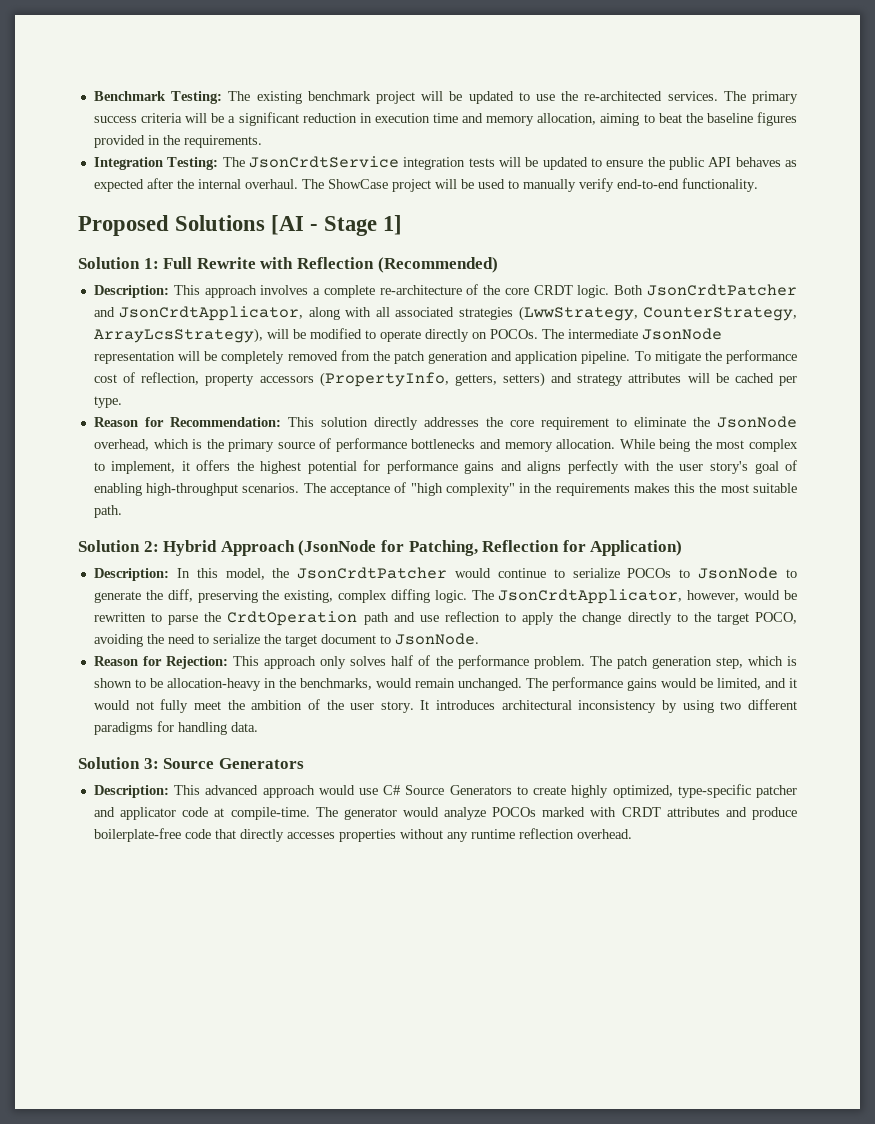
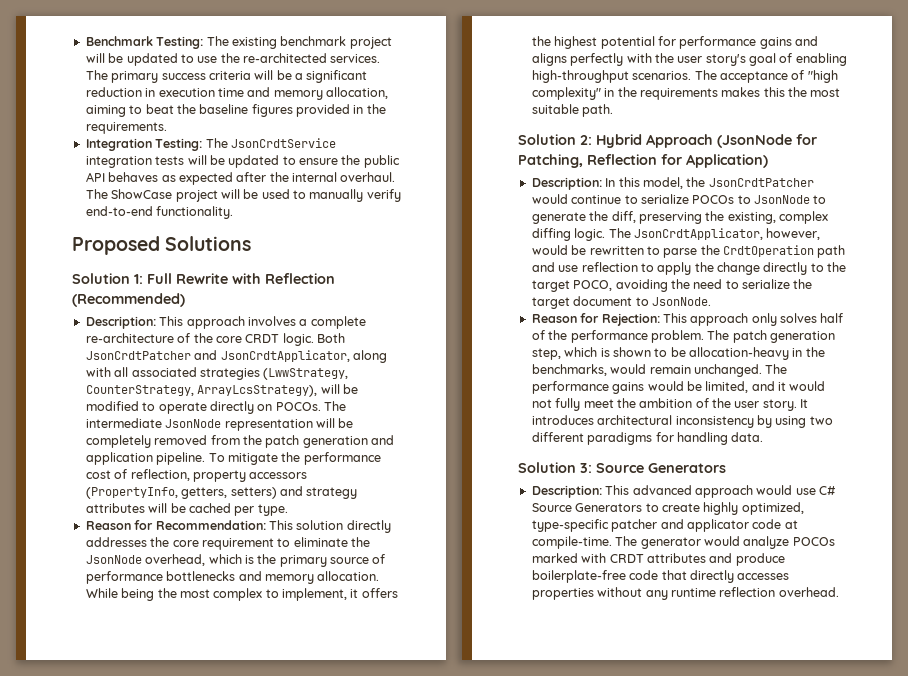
[271,215,403,236] [AI - Stage 1] -> (252, 243) none

